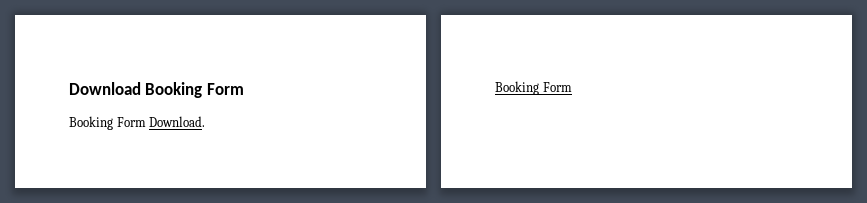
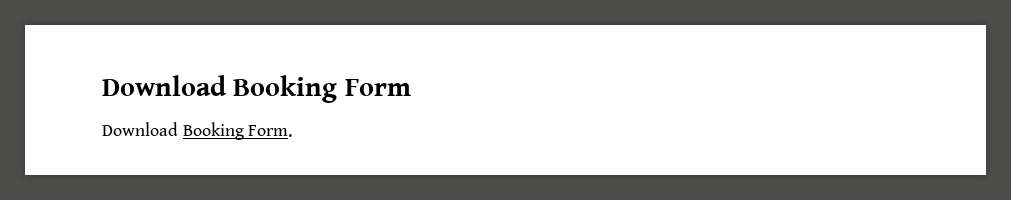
[69,116,206,130] [495,81,572,95] Booking Form Download. // Booking Form -> [102,122,293,140] Download Booking Form.

